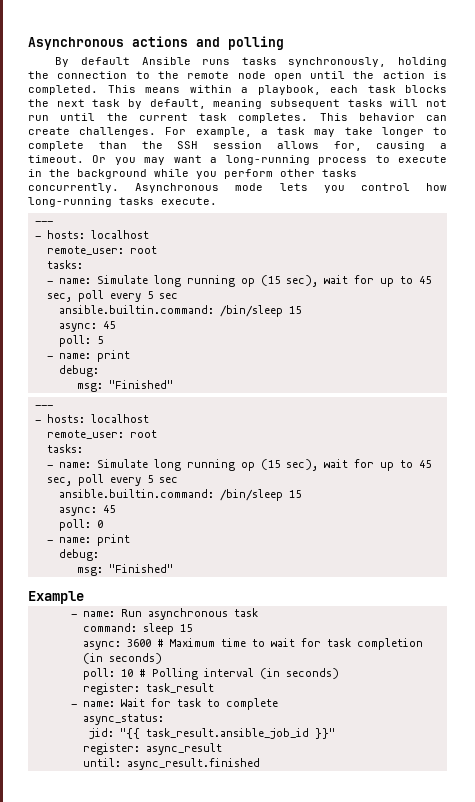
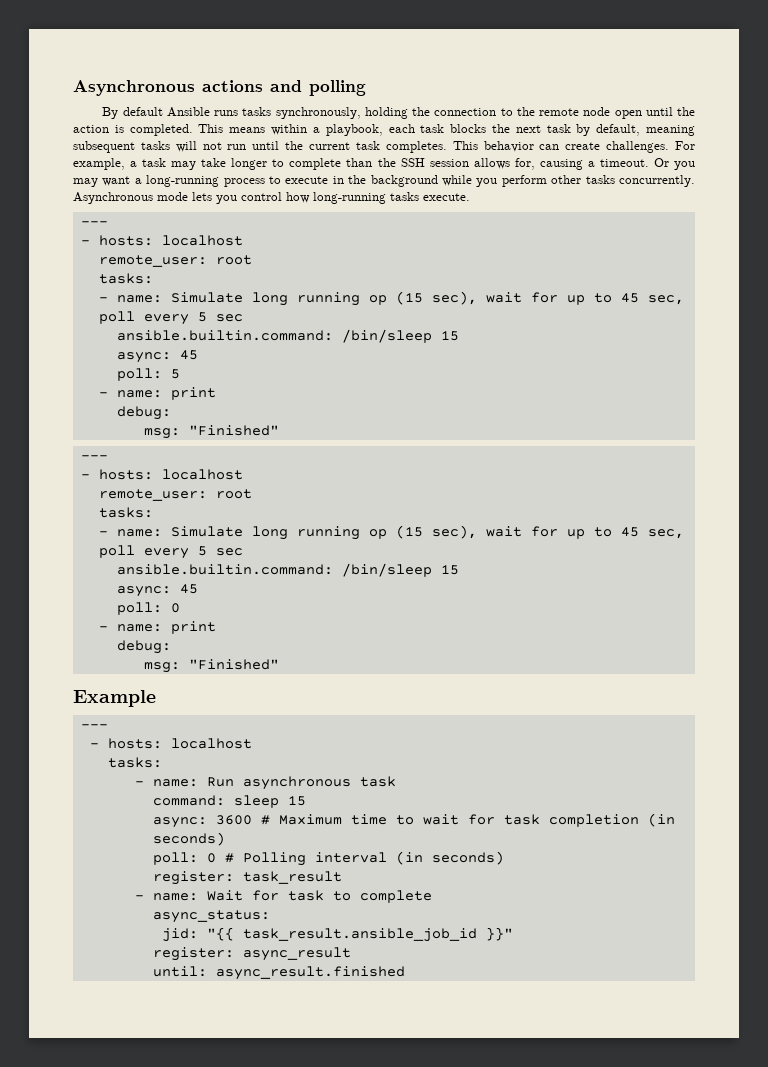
(84, 597) none -> [80,724,108,729] [89,738,252,749] [107,757,162,768] // --- // - hosts: localhost // tasks:
[120,669,133,677] 10 -> [206,853,216,863] 0

